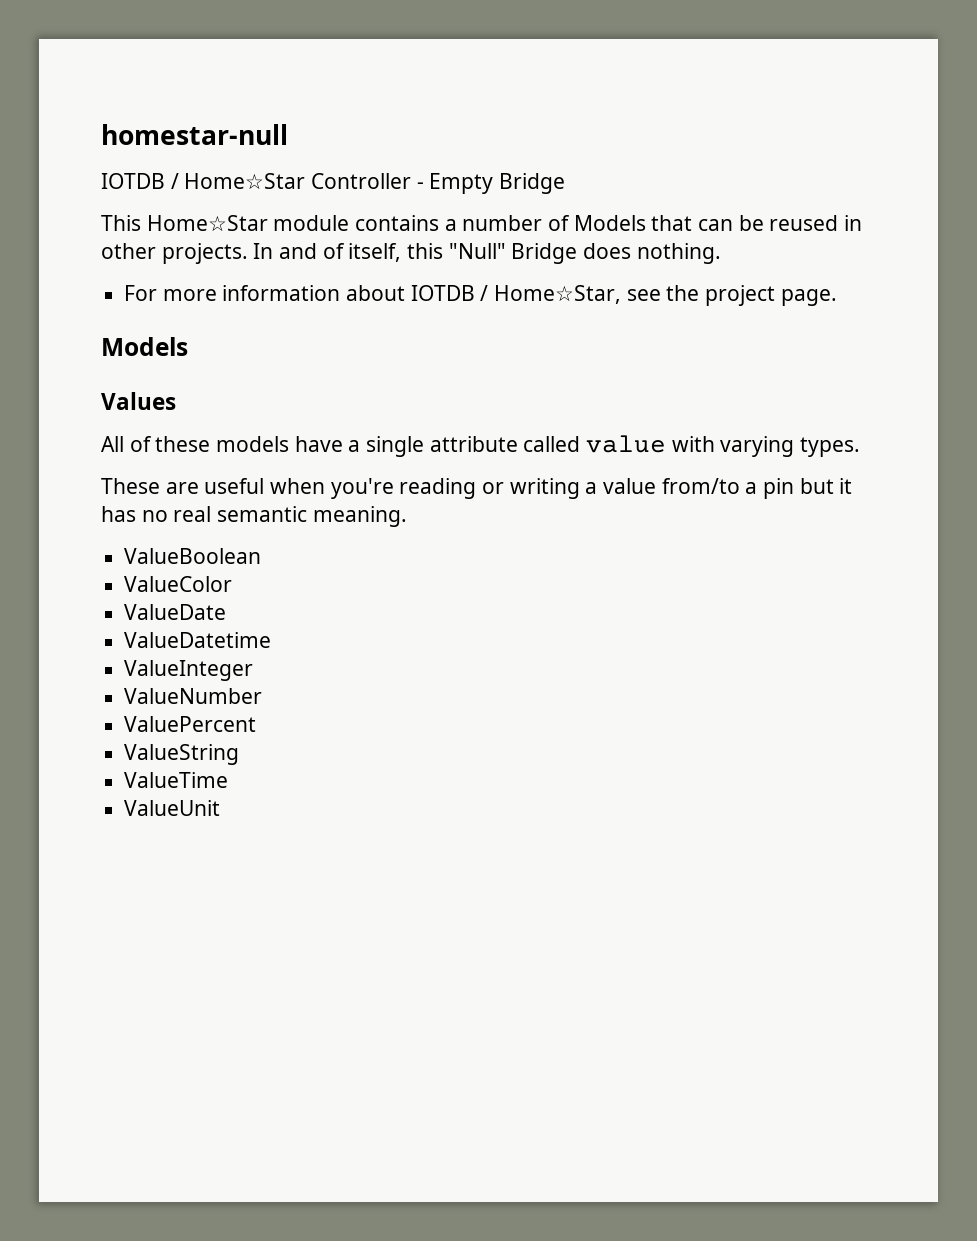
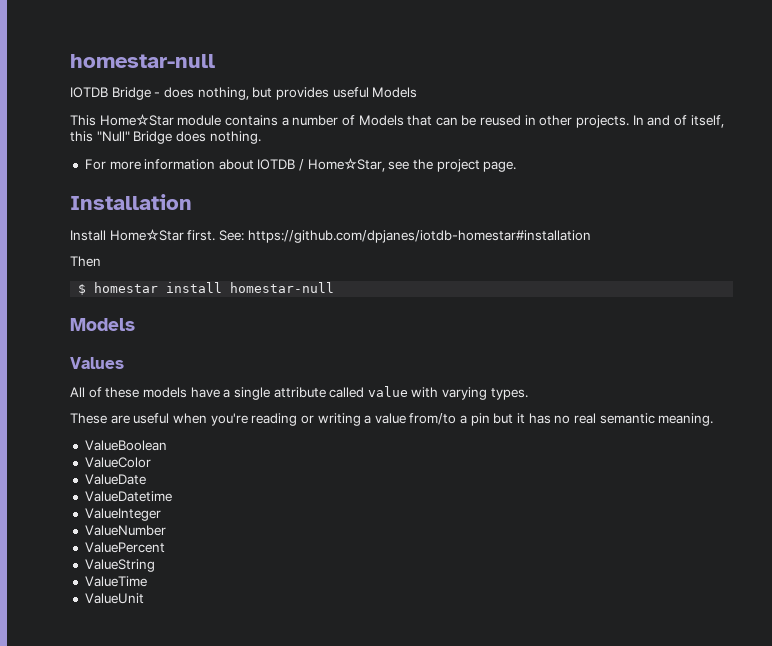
[170,173,566,194] / Home☆Star Controller - Empty Bridge -> [111,87,418,100] Bridge - does nothing, but provides useful Models
(837, 297) none -> [70,194,192,210] [70,228,591,243] [70,256,101,267] [78,282,335,295] // Installation // Install Home☆Star first. See: https://github.com/dpjanes/iotdb-homestar#installation // Then // $ homestar install homestar-null

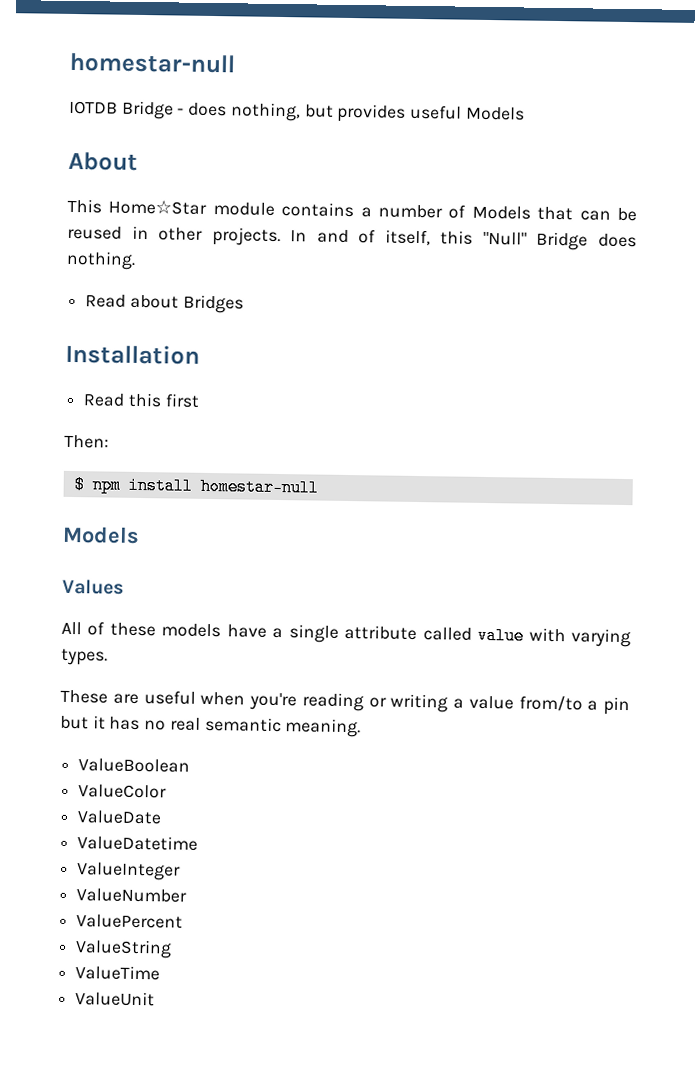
(418, 92) none -> [68,151,138,171] // About
[84,157,517,172] [70,194,192,210] [70,228,591,243] [70,256,101,267] For more information about IOTDB / Home☆Star, see the project page. // Installation // Install Home☆Star first. See: https://github.com/dpjanes/iotdb-homestar#installation // Then -> [85,294,244,314] [65,343,200,365] [83,392,200,408] [64,434,109,449] Read about Bridges // Installation // Read this first // Then:
[94,282,159,293] homestar -> [91,476,121,494] npm

